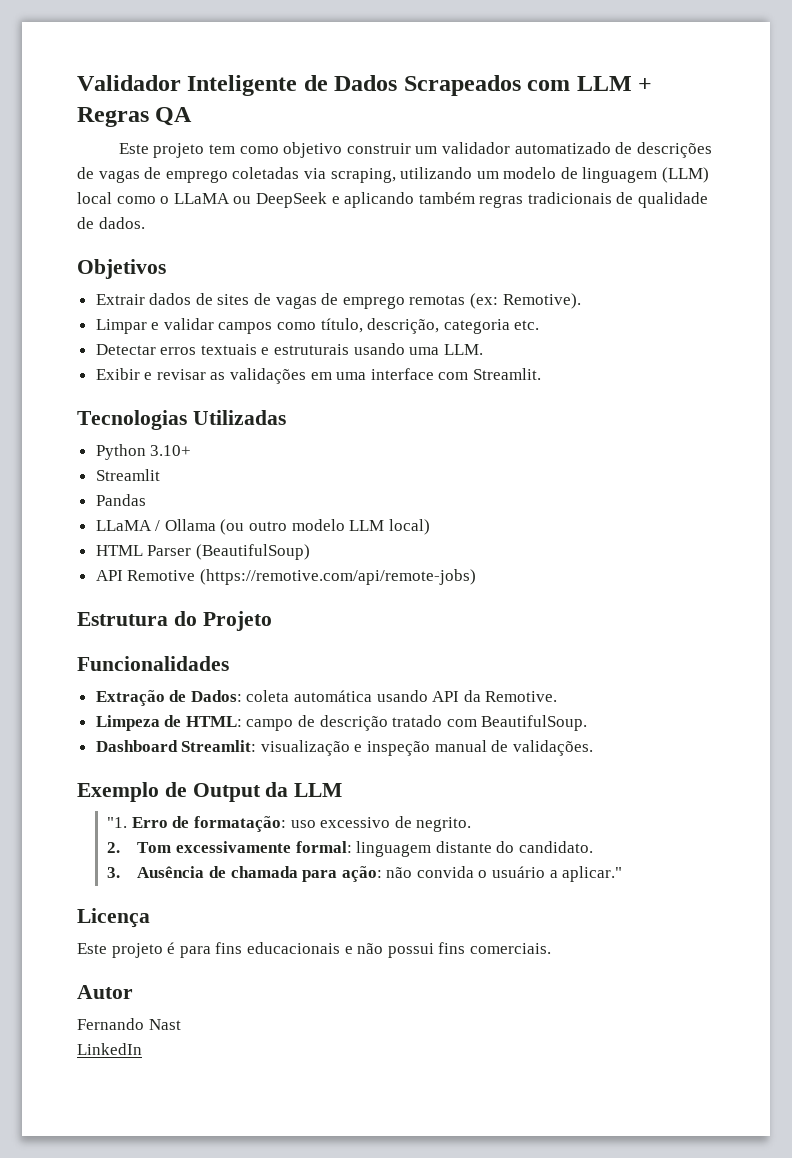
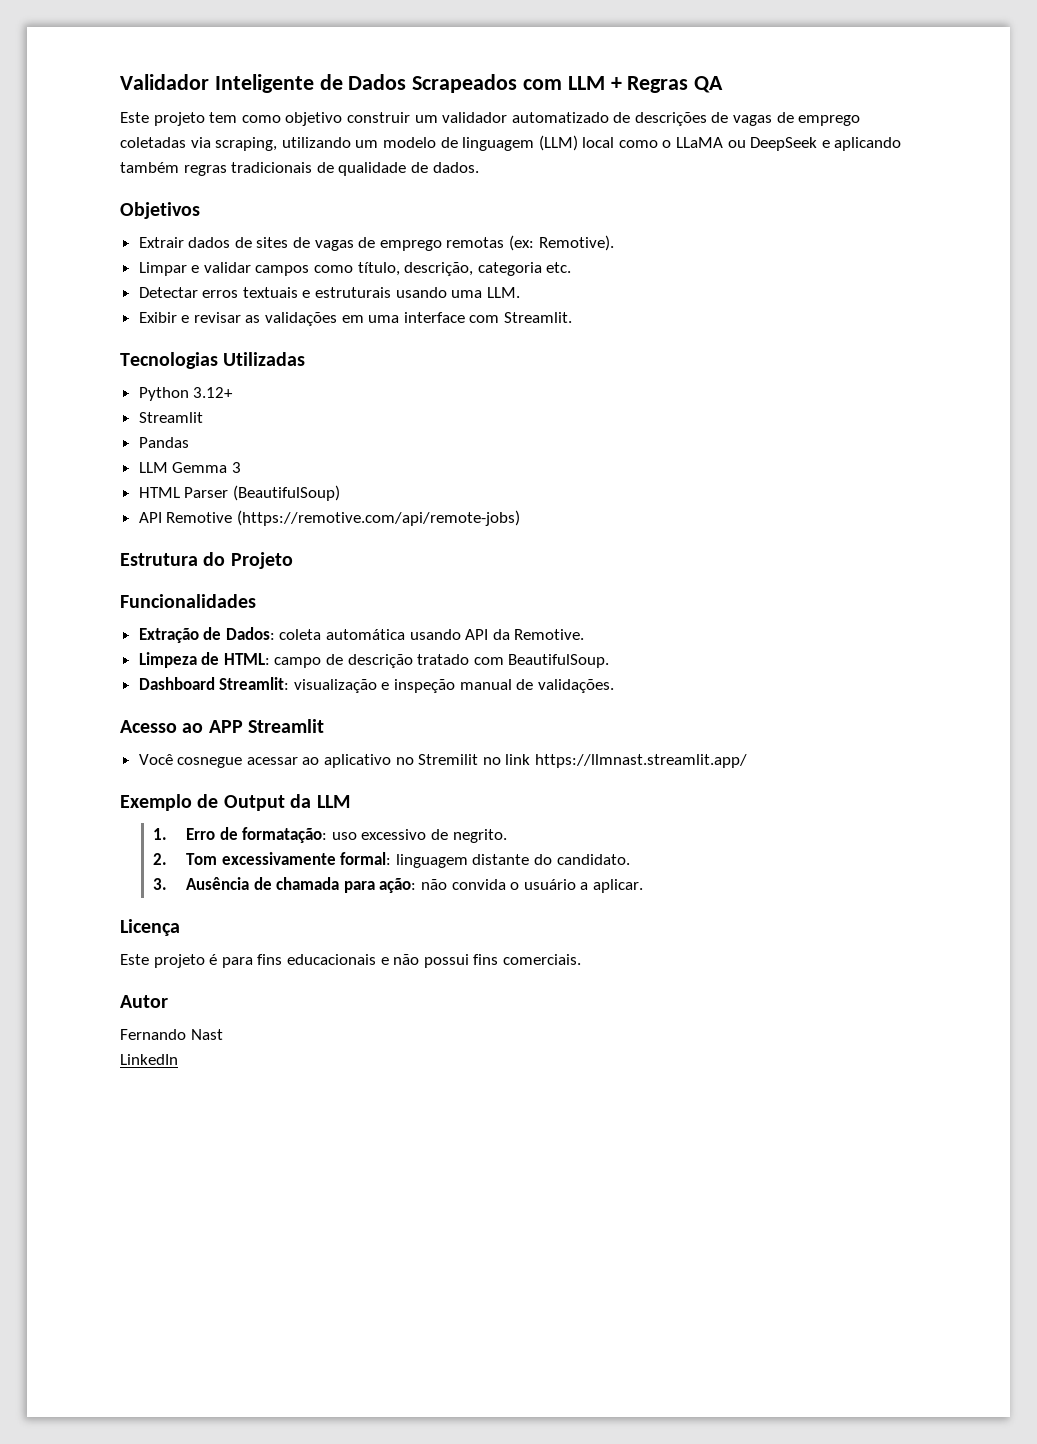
[150,445,192,456] 3.10+ -> [193,387,234,398] 3.12+
[95,519,430,535] LLaMA / Ollama (ou outro modelo LLM local) -> [138,462,241,473] LLM Gemma 3
(593, 748) none -> [120,719,325,733] [138,754,748,768] // Acesso ao APP Streamlit // Você cosnegue acessar ao aplicativo no Stremilit no link https://llmnast.streamlit.app/
[107,817,128,828] "1. -> [153,828,168,840] 1.
[562,866,623,882] aplicar." -> [592,879,643,893] aplicar.

